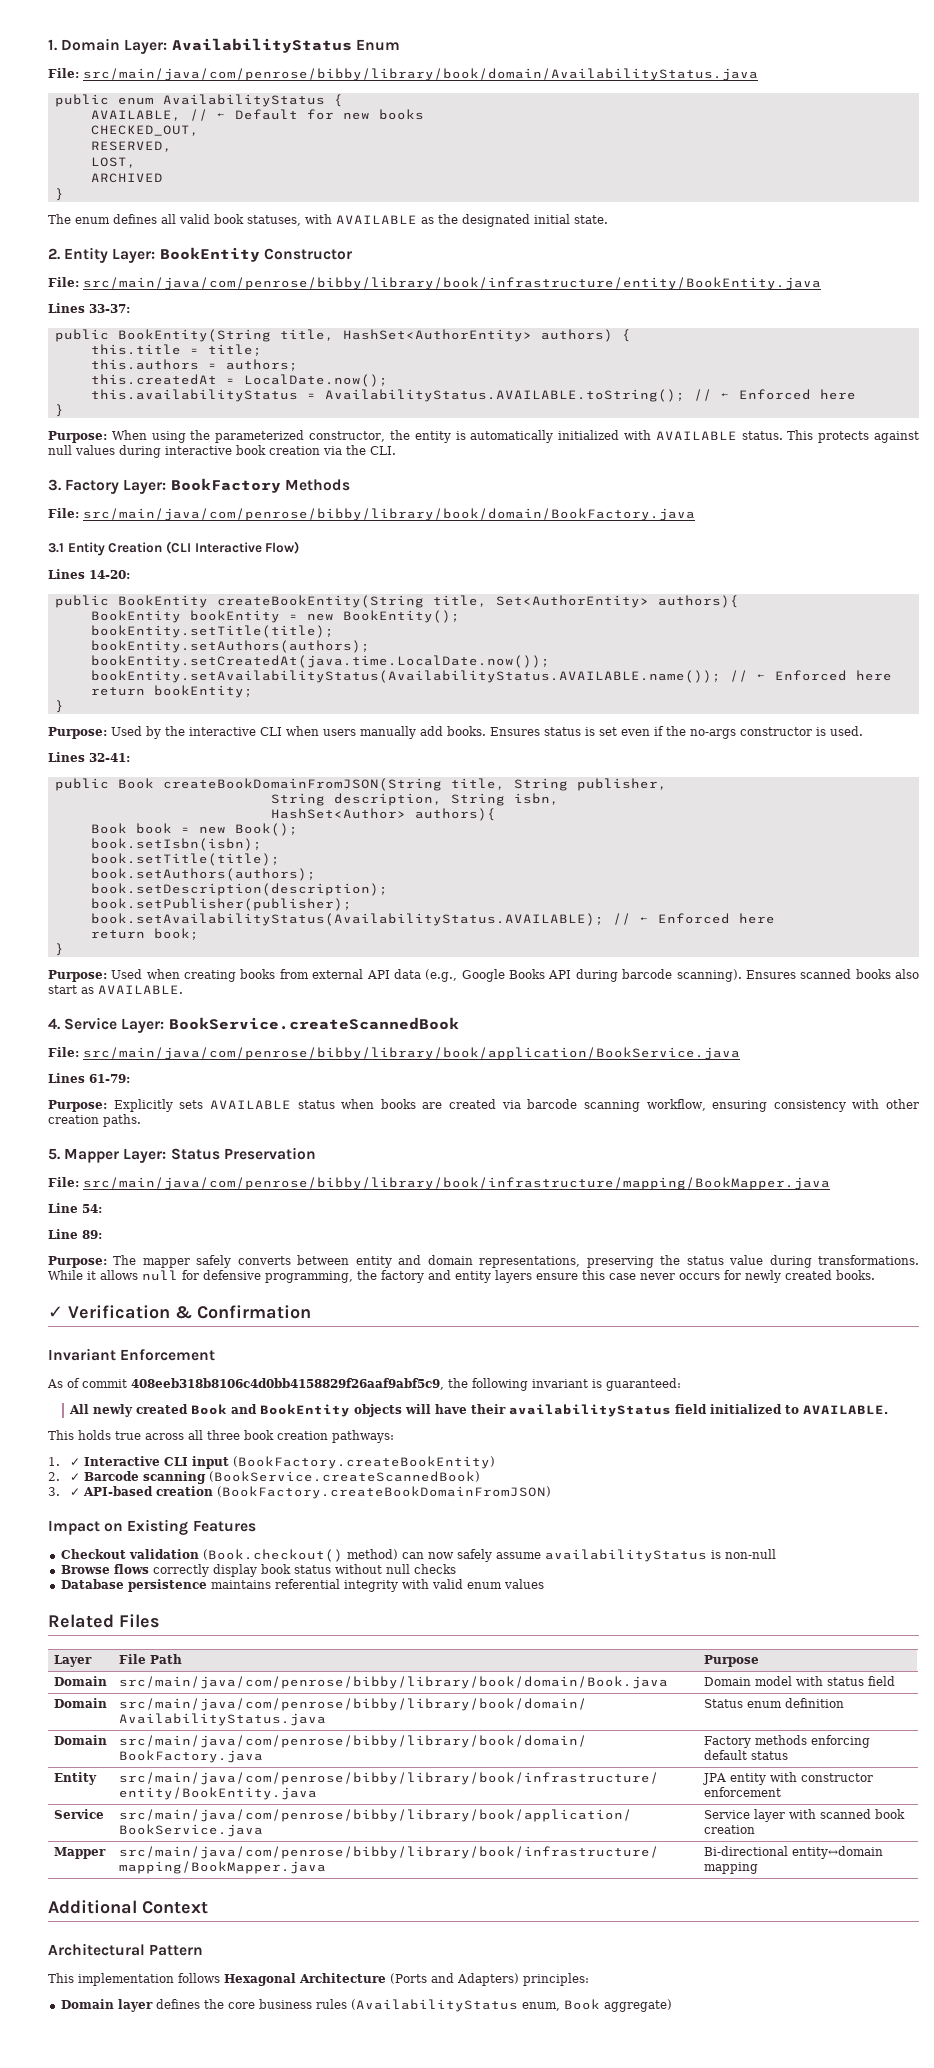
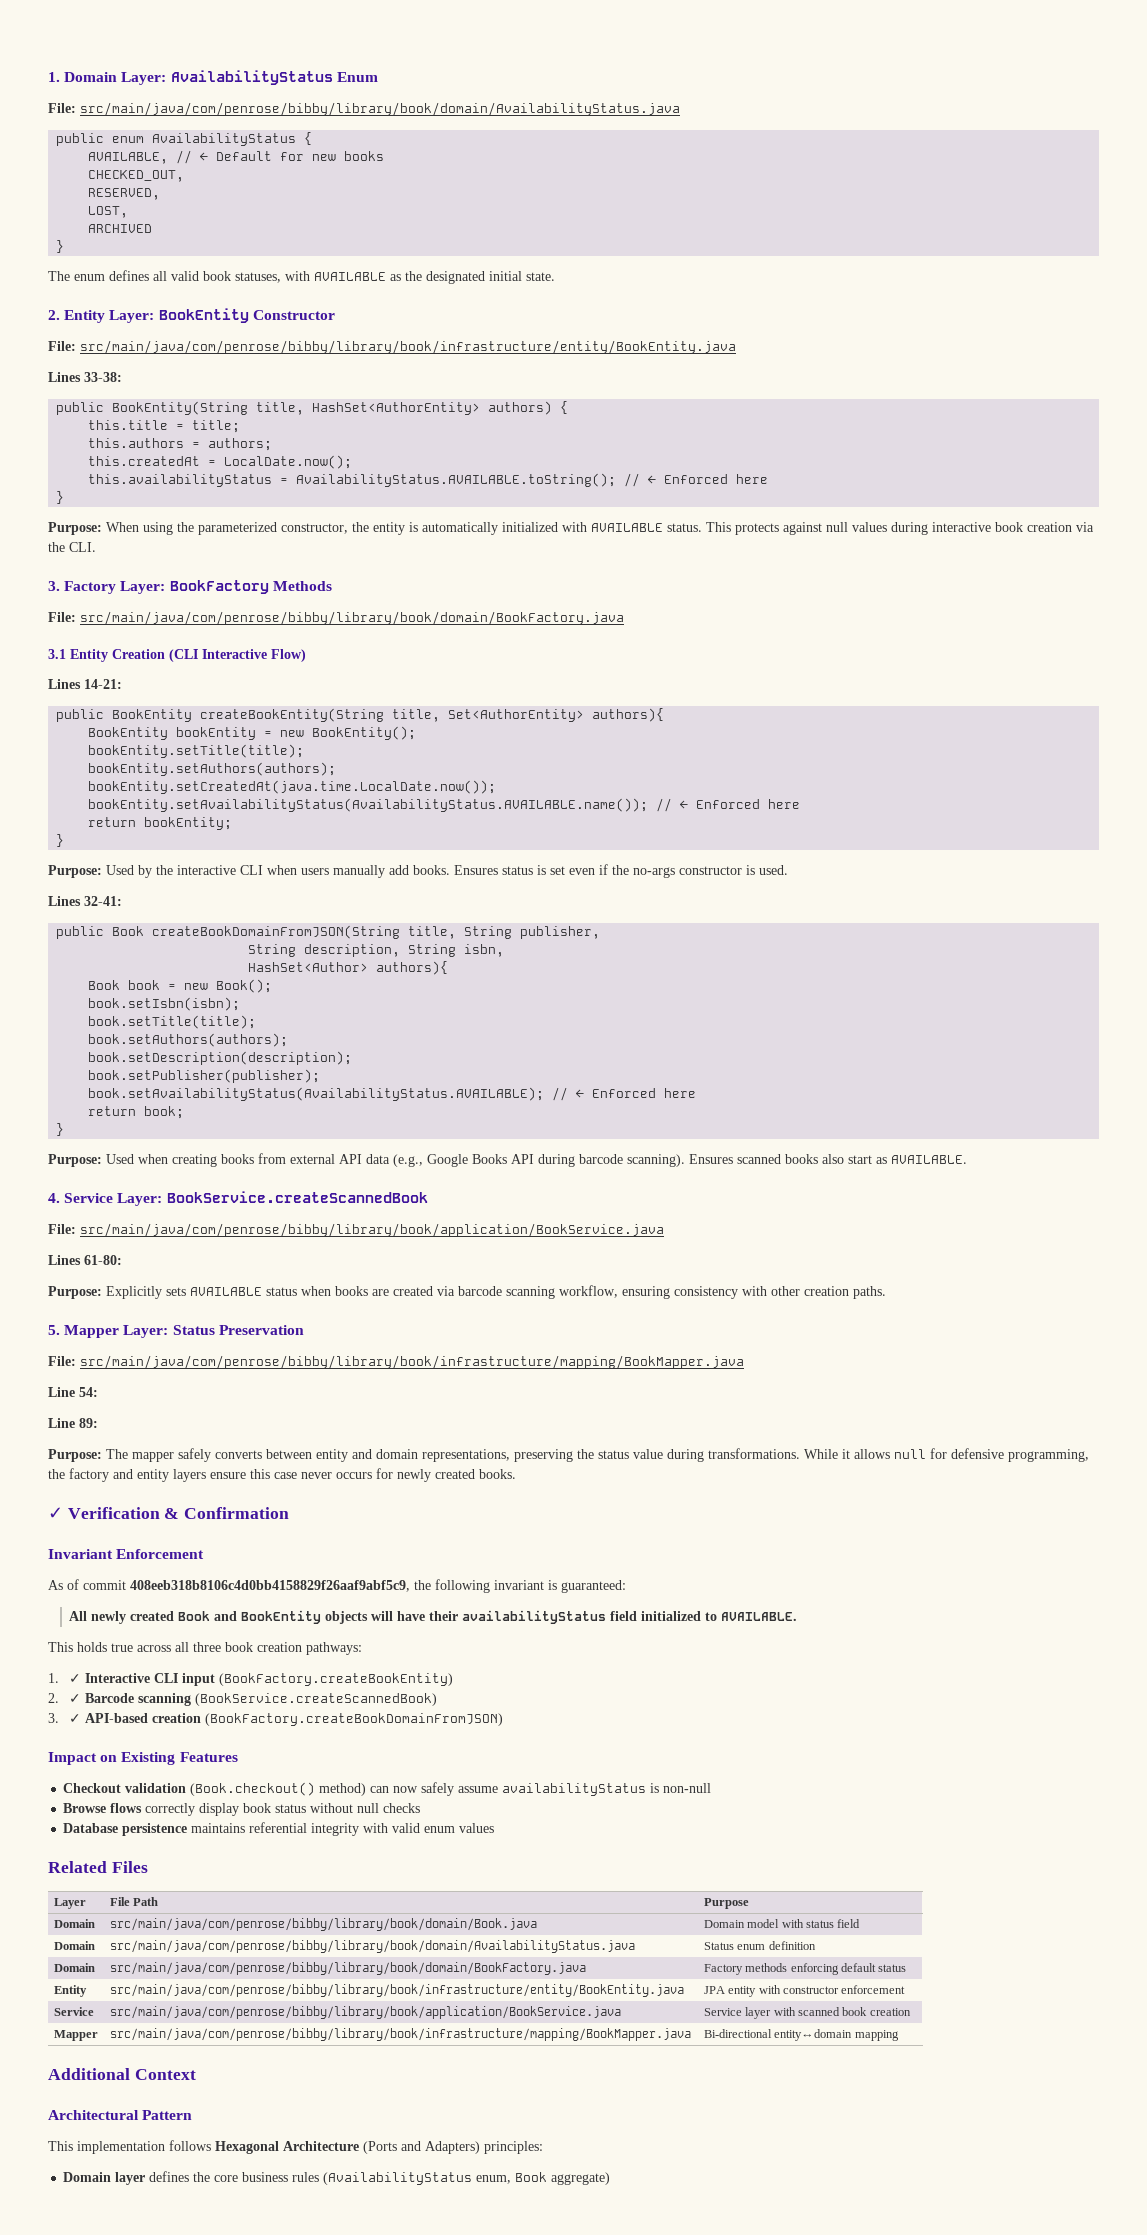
[89,304,130,313] 33-37: -> [84,372,122,382] 33-38:
[89,570,130,579] 14-20: -> [84,679,122,689] 14-21:
[89,1074,130,1083] 61-79: -> [84,1255,122,1265] 61-80:

